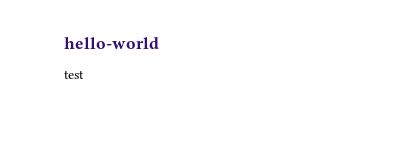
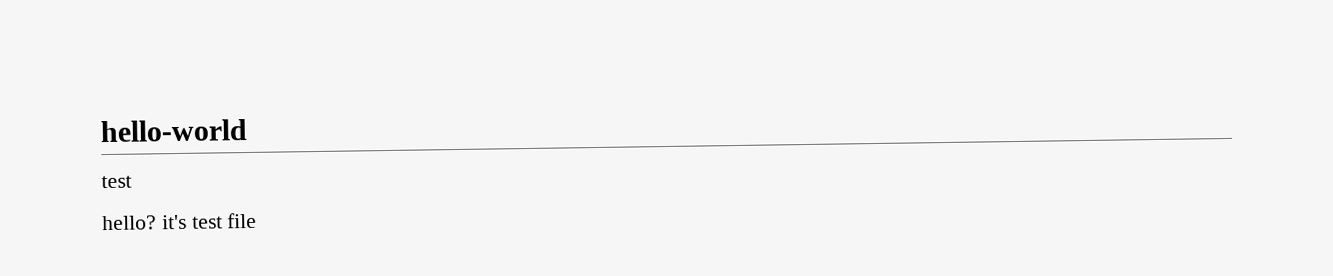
(84, 74) none -> [102,212,258,231] // hello? it's test file

